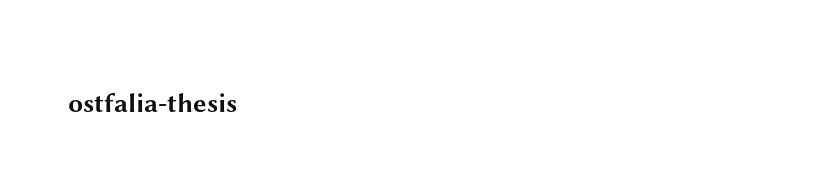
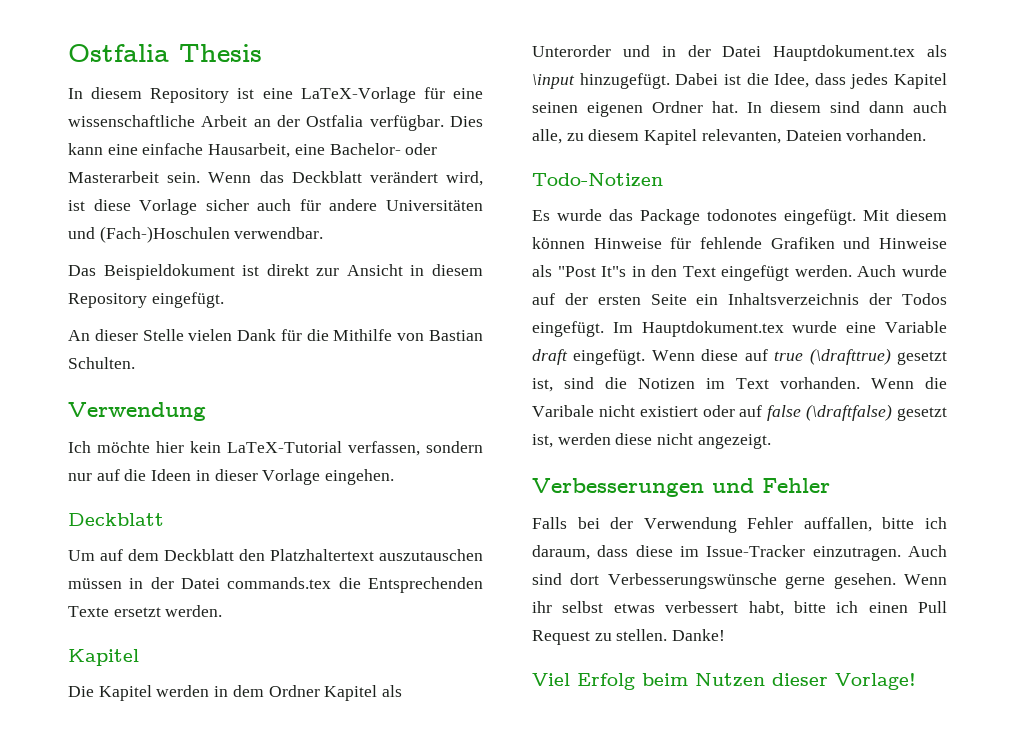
[68,93,237,112] ostfalia-thesis -> [68,44,262,62] [68,87,483,103] [68,115,483,131] [68,143,438,158] [68,171,483,186] [68,199,483,215] [68,226,324,243] [68,264,483,280] [68,292,224,308] [68,329,483,341] [68,357,135,369] [68,402,206,421] [68,441,483,456] [68,469,395,485] [68,513,164,526] [68,549,483,561] [68,577,483,593] [68,605,223,617] [68,649,139,666] [68,685,403,701] [532,45,947,61] [532,73,947,89] [532,101,947,117] [532,129,927,145] [532,173,663,188] [532,209,947,225] [532,237,948,249] [532,265,947,281] [532,293,947,305] [532,321,947,337] [532,348,947,365] [532,377,947,392] [532,404,947,421] [532,433,771,449] [532,478,830,497] [532,517,947,533] [532,545,947,561] [532,573,947,589] [532,601,947,616] [532,629,726,645] [532,673,916,690] Ostfalia Thesis // In diesem Repository ist eine LaTeX-Vorlage für eine wissenschaftliche Arbeit an der Ostfalia verfügbar. Dies kann eine einfache Hausarbeit, eine Bachelor- oder Masterarbeit sein. Wenn das Deckblatt verändert wird, ist diese Vorlage sicher auch für andere Universitäten und (Fach-)Hoschulen verwendbar. // Das Beispieldokument ist direkt zur Ansicht in diesem Repository eingefügt. // An dieser Stelle vielen Dank für die Mithilfe von Bastian Schulten. // Verwendung // Ich möchte hier kein LaTeX-Tutorial verfassen, sondern nur auf die Ideen in dieser Vorlage eingehen. // Deckblatt // Um auf dem Deckblatt den Platzhaltertext auszutauschen müssen in der Datei commands.tex die Entsprechenden Texte ersetzt werden. // Kapitel // Die Kapitel werden in dem Ordner Kapitel als Unterorder und in der Datei Hauptdokument.tex als \input hinzugefügt. Dabei ist die Idee, dass jedes Kapitel seinen eigenen Ordner hat. In diesem sind dann auch alle, zu diesem Kapitel relevanten, Dateien vorhanden. // Todo-Notizen // Es wurde das Package todonotes eingefügt. Mit diesem können Hinweise für fehlende Grafiken und Hinweise als "Post It"s in den Text eingefügt werden. Auch wurde auf der ersten Seite ein Inhaltsverzeichnis der Todos eingefügt. Im Hauptdokument.tex wurde eine Variable draft eingefügt. Wenn diese auf true (\drafttrue) gesetzt ist, sind die Notizen im Text vorhanden. Wenn die Varibale nicht existiert oder auf false (\draftfalse) gesetzt ist, werden diese nicht angezeigt. // Verbesserungen und Fehler // Falls bei der Verwendung Fehler auffallen, bitte ich daraum, dass diese im Issue-Tracker einzutragen. Auch sind dort Verbesserungswünsche gerne gesehen. Wenn ihr selbst etwas verbessert habt, bitte ich einen Pull Request zu stellen. Danke! // Viel Erfolg beim Nutzen dieser Vorlage!

